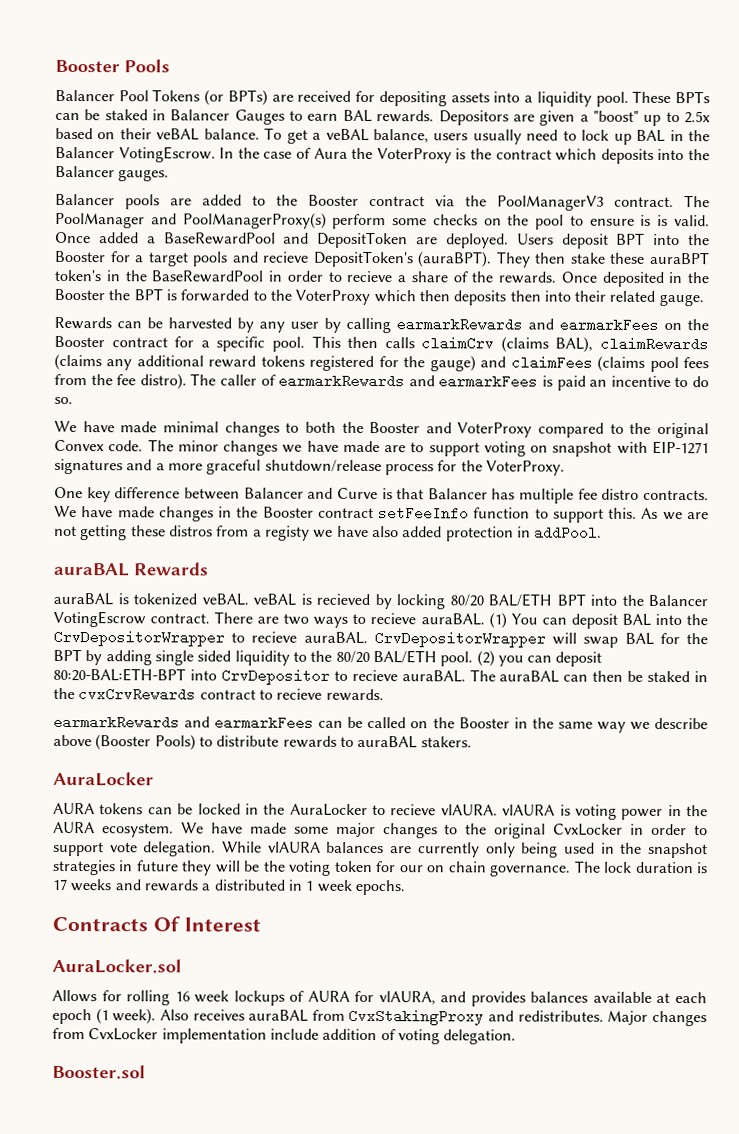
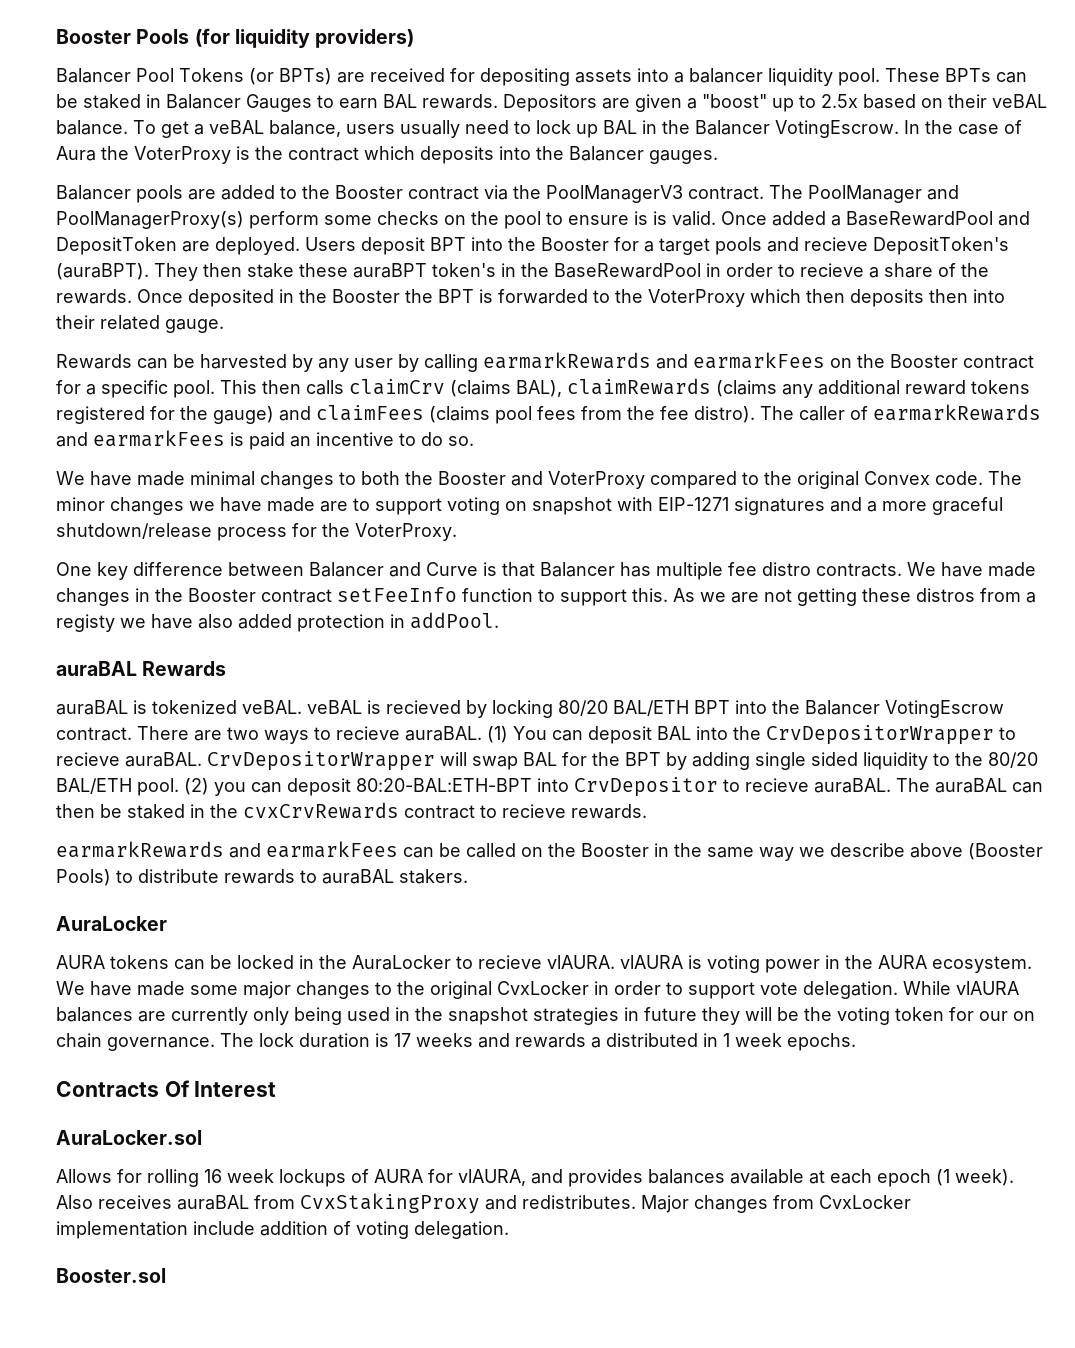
(170, 66) none -> [194,28,415,48] (for liquidity providers)
(534, 99) none -> [689,68,763,83] balancer

